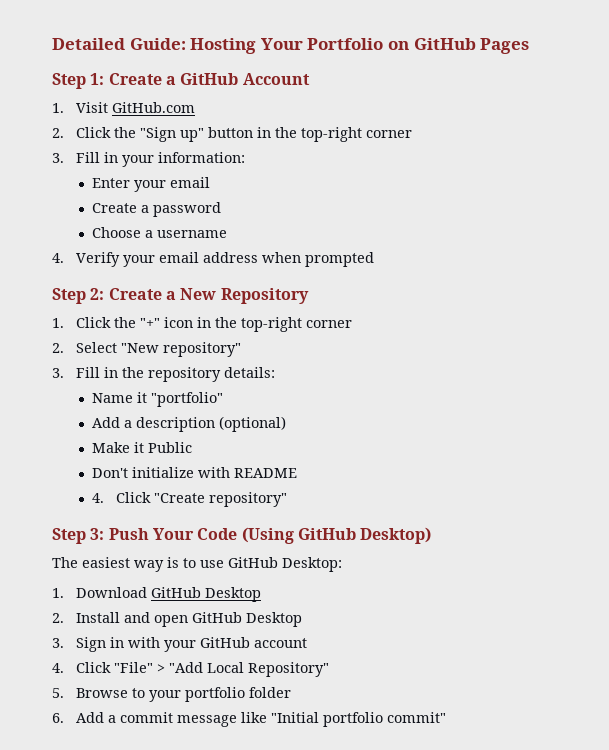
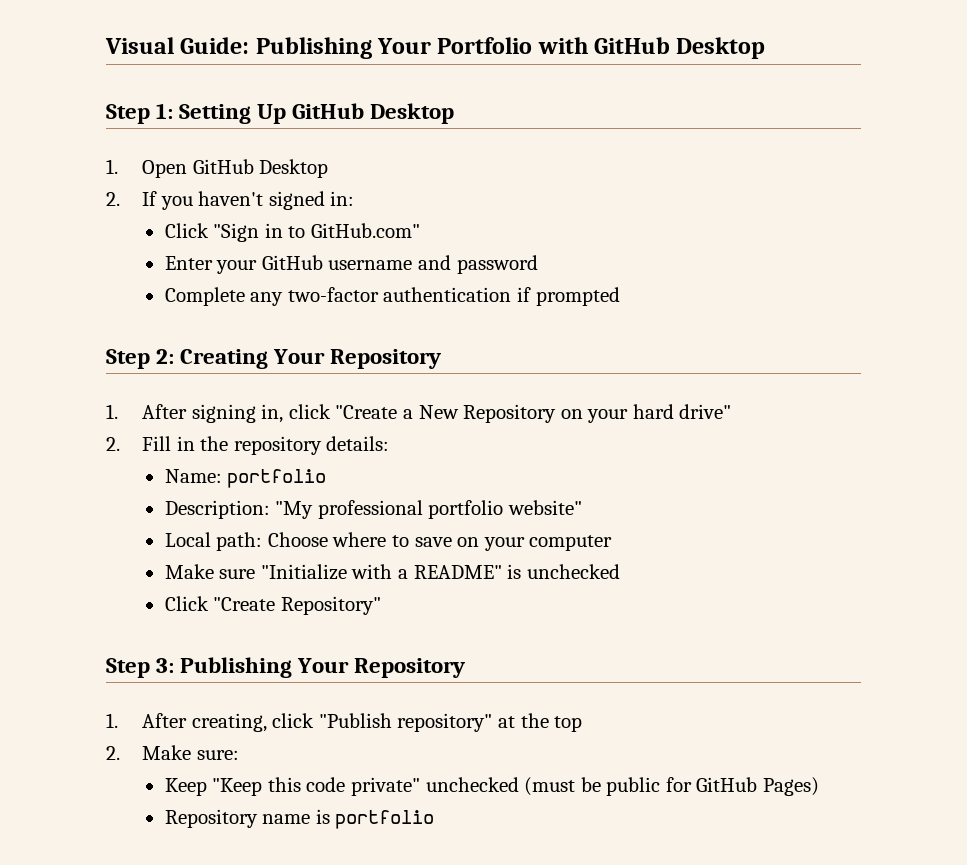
[52,38,530,54] [52,73,310,89] [52,102,195,113] [52,127,412,142] [52,152,245,167] [91,177,210,192] [91,202,221,217] [91,227,227,238] [52,252,374,267] [52,288,309,304] [52,317,352,332] [52,342,241,357] [52,368,64,378] Detailed Guide: Hosting Your Portfolio on GitHub Pages // Step 1: Create a GitHub Account // 1. Visit GitHub.com // 2. Click the "Sign up" button in the top-right corner // 3. Fill in your information: // Enter your email // Create a password // Choose a username // 4. Verify your email address when prompted // Step 2: Create a New Repository // 1. Click the "+" icon in the top-right corner // 2. Select "New repository" // 3. -> [105,37,766,59] [106,103,455,124] [106,159,329,178] [106,191,355,210] [164,223,420,242] [164,255,538,274] [164,287,620,306] [106,349,442,369] [106,404,732,423] [106,437,120,451] Visual Guide: Publishing Your Portfolio with GitHub Desktop // Step 1: Setting Up GitHub Desktop // 1. Open GitHub Desktop // 2. If you haven't signed in: // Click "Sign in to GitHub.com" // Enter your GitHub username and password // Complete any two-factor authentication if prompted // Step 2: Creating Your Repository // 1. After signing in, click "Create a New Repository on your hard drive" // 2.
[91,392,223,407] [91,416,286,432] [91,442,192,453] [91,467,297,478] [91,493,104,503] Name it "portfolio" // Add a description (optional) // Make it Public // Don't initialize with README // 4. -> [164,469,327,488] [164,500,582,519] [164,532,613,551] [164,564,620,580] Name: portfolio // Description: "My professional portfolio website" // Local path: Choose where to save on your computer // Make sure "Initialize with a README" is unchecked //
[208,492,287,507] repository" -> [280,596,381,615] Repository"
[108,527,432,544] [52,557,342,572] [52,587,261,602] [52,612,302,627] [52,637,307,652] [52,662,329,677] [52,687,291,702] [52,712,446,727] Push Your Code (Using GitHub Desktop) // The easiest way is to use GitHub Desktop: // 1. Download GitHub Desktop // 2. Install and open GitHub Desktop // 3. Sign in with your GitHub account // 4. Click "File" > "Add Local Repository" // 5. Browse to your portfolio folder // 6. Add a commit message like "Initial portfolio commit" -> [180,657,466,678] [106,713,583,732] [106,745,239,760] [164,777,819,796] [164,809,435,829] Publishing Your Repository // 1. After creating, click "Publish repository" at the top // 2. Make sure: // Keep "Keep this code private" unchecked (must be public for GitHub Pages) // Repository name is portfolio

